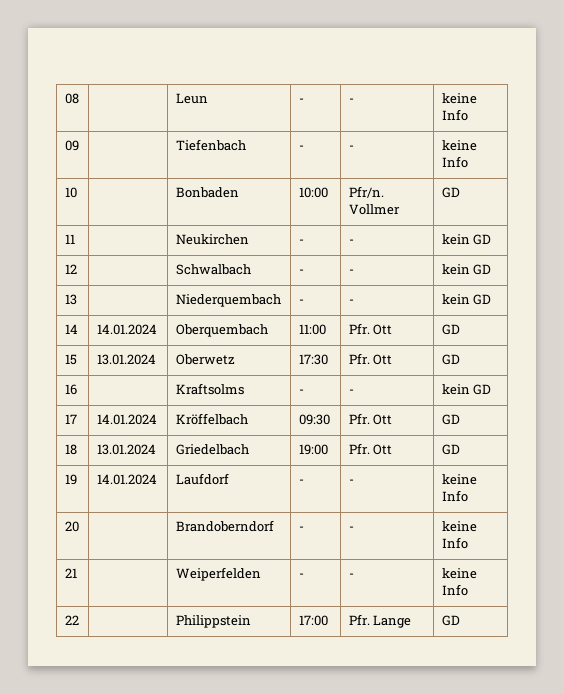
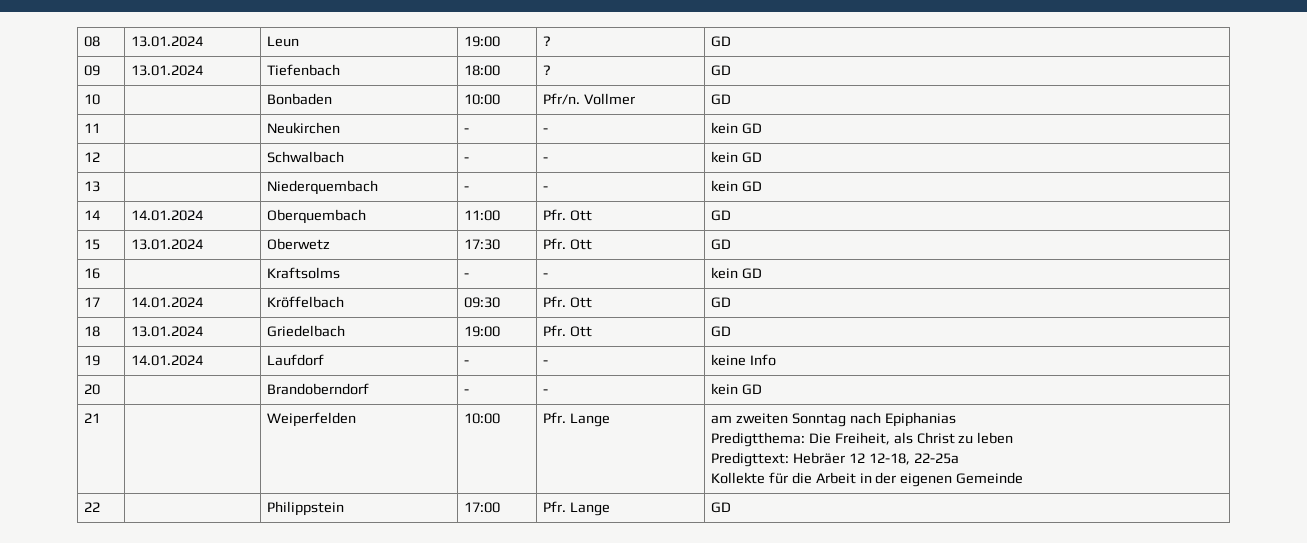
(79, 98) none -> [130,36,203,47] 13.01.2024
[298,98,304,103] [348,98,354,103] [441,93,477,104] [441,109,468,121] - | - | keine Info -> [463,36,500,47] [542,36,551,46] [710,36,731,47] 19:00 | ? | GD
(79, 145) none -> [130,65,203,76] 13.01.2024
[298,145,304,150] [348,145,354,150] [441,140,477,151] [441,156,468,168] - | - | keine Info -> [463,65,500,76] [542,65,551,75] [710,65,731,76] 18:00 | ? | GD
[441,521,477,532] [441,537,468,549] keine Info -> [710,383,762,395] kein GD
[298,573,304,578] [348,573,354,578] [441,568,477,579] [441,584,468,596] - | - | keine Info -> [463,413,500,424] [542,412,610,427] [710,412,956,427] [710,432,1014,447] [710,452,959,467] [710,472,1024,487] 10:00 | Pfr. Lange | am zweiten Sonntag nach Epiphanias // Predigtthema: Die Freiheit, als Christ zu leben // Predigttext: Hebräer 12 12-18, 22-25a // Kollekte für die Arbeit in der eigenen Gemeinde

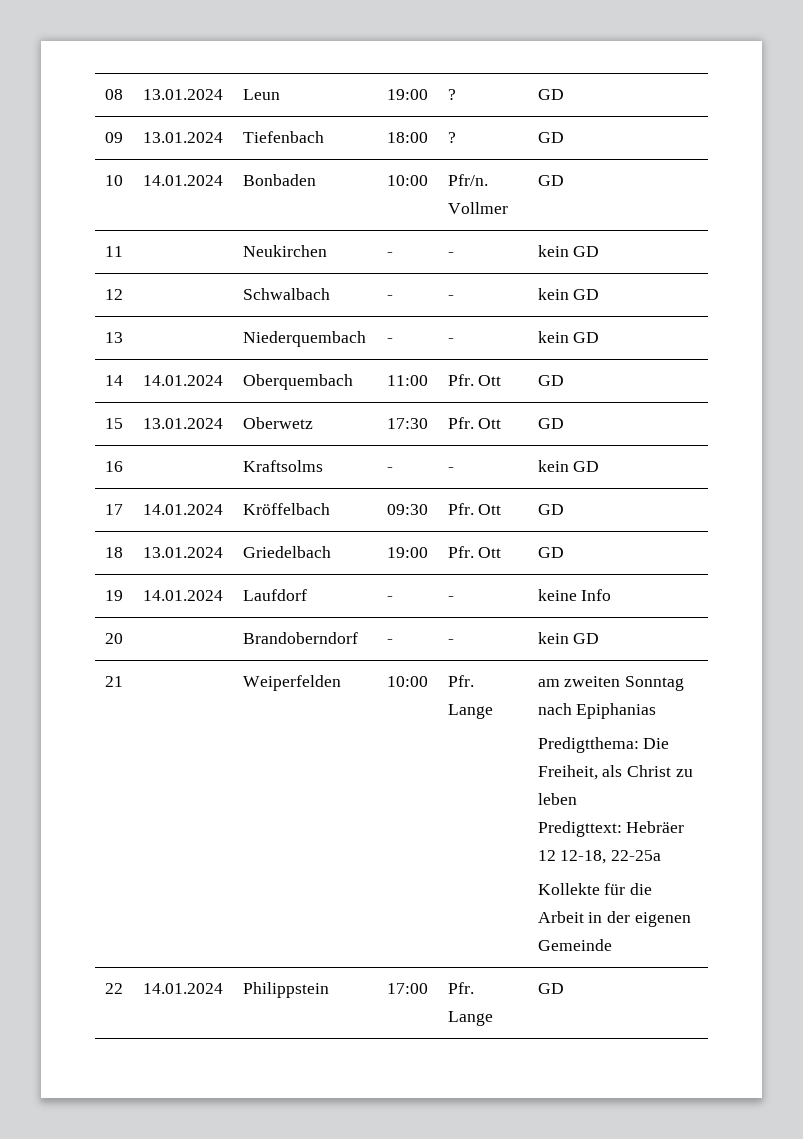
(100, 99) none -> [142,175,223,186] 14.01.2024
(100, 507) none -> [142,983,223,994] 14.01.2024

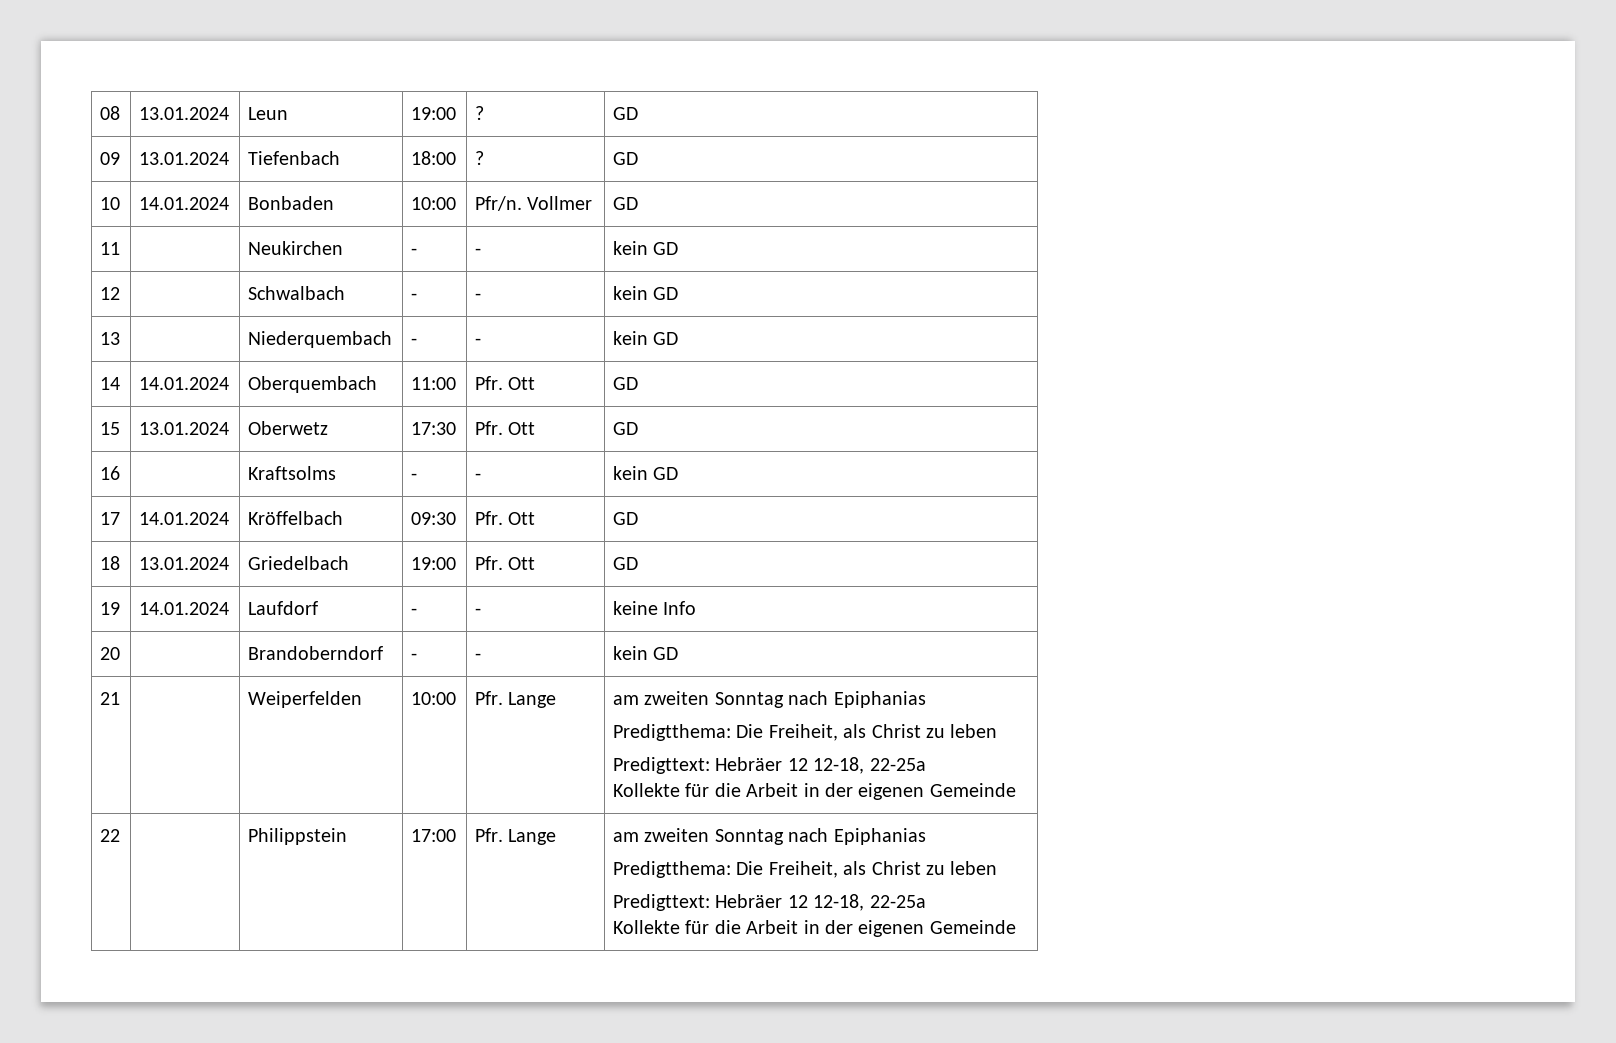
[142,983,223,994] 14.01.2024 -> (121, 835) none
[537,983,564,994] GD -> [613,828,926,845] [613,861,998,878] [613,894,926,911] [613,920,1016,937] am zweiten Sonntag nach Epiphanias // Predigtthema: Die Freiheit, als Christ zu leben // Predigttext: Hebräer 12 12-18, 22-25a // Kollekte für die Arbeit in der eigenen Gemeinde

